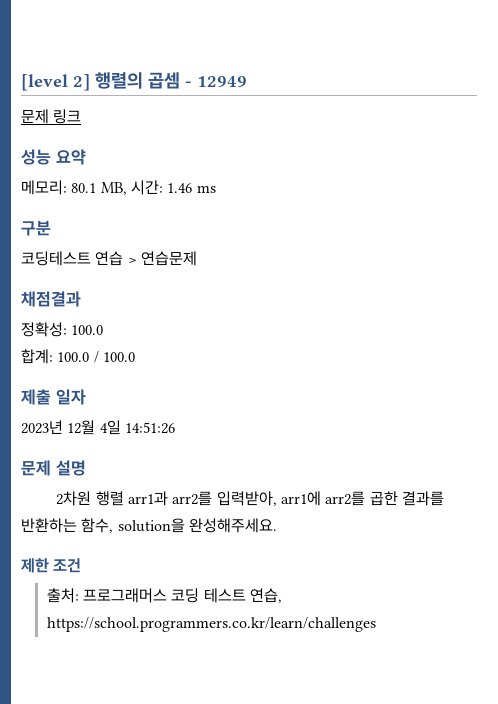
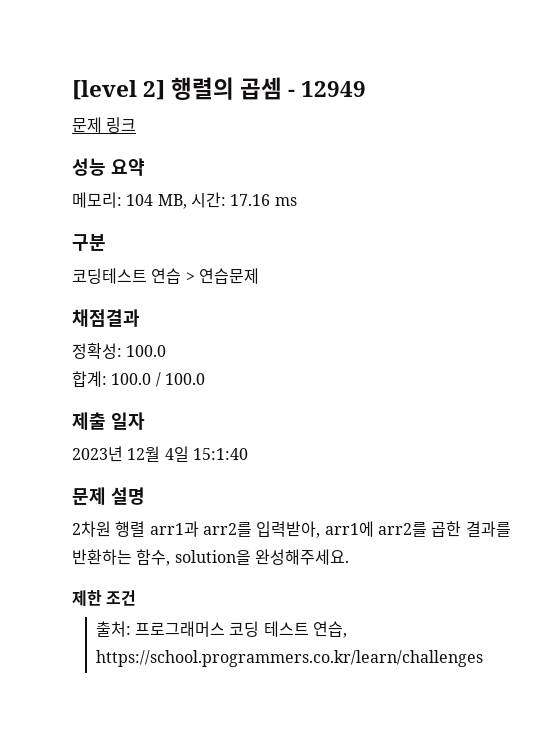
[71,183,97,193] 80.1 -> [126,194,154,206] 104
[167,183,193,193] 1.46 -> [230,194,271,206] 17.16
[124,422,175,434] 14:51:26 -> [192,448,248,460] 15:1:40

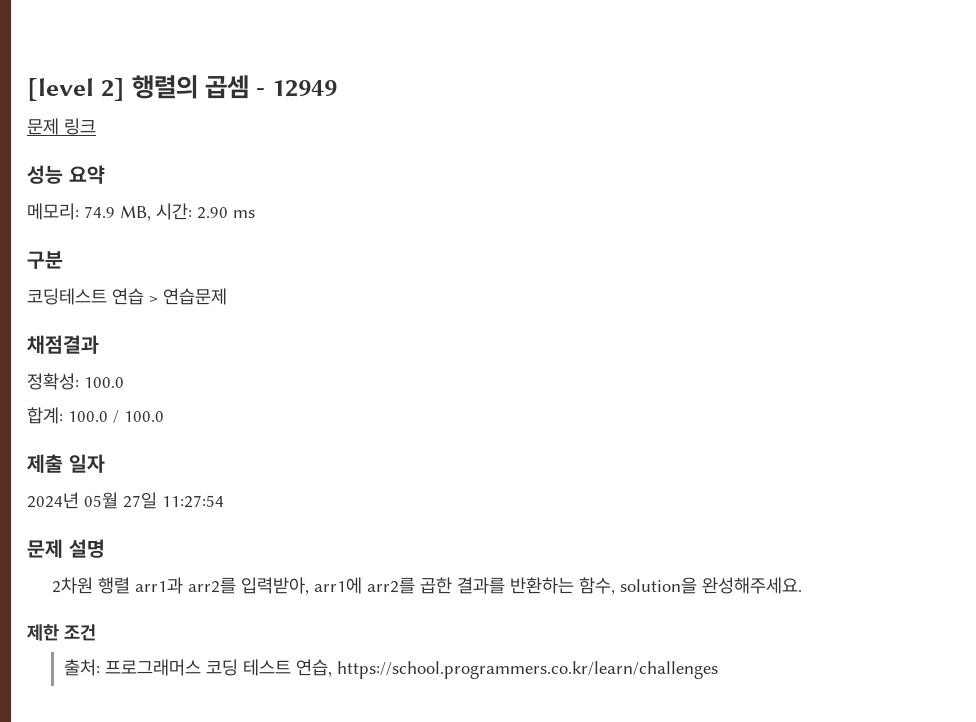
[126,194,154,206] 104 -> [84,206,115,218] 74.9
[230,194,271,206] 17.16 -> [197,207,228,219] 2.90
[72,446,248,462] 2023년 12월 4일 15:1:40 -> [27,492,224,509] 2024년 05월 27일 11:27:54

